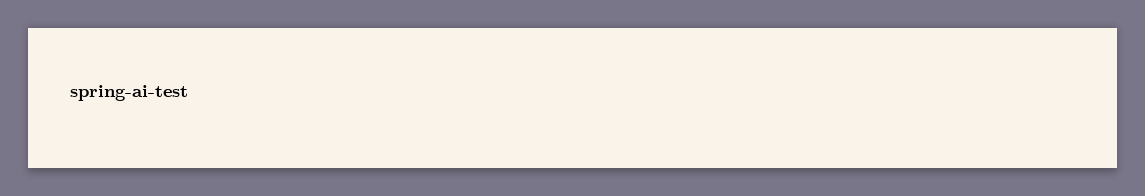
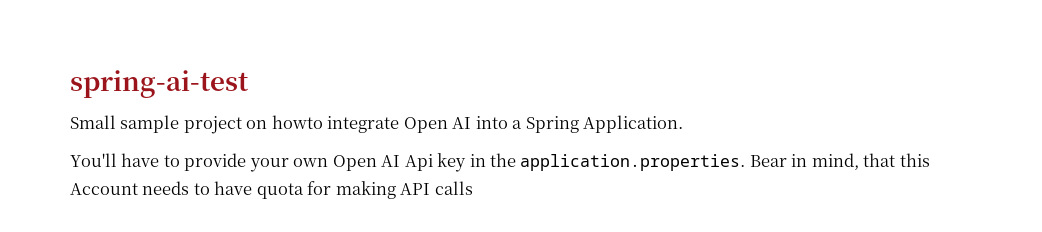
(188, 93) none -> [70,115,684,134] [70,153,930,172] [70,181,473,199] // Small sample project on howto integrate Open AI into a Spring Application. // You'll have to provide your own Open AI Api key in the application.properties. Bear in mind, that this Account needs to have quota for making API calls

